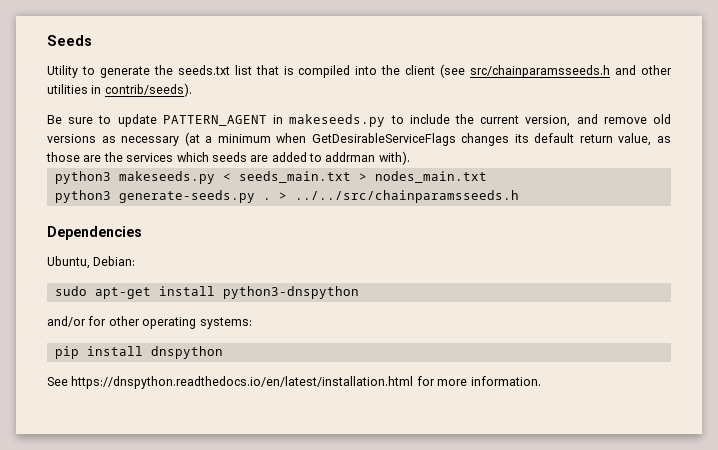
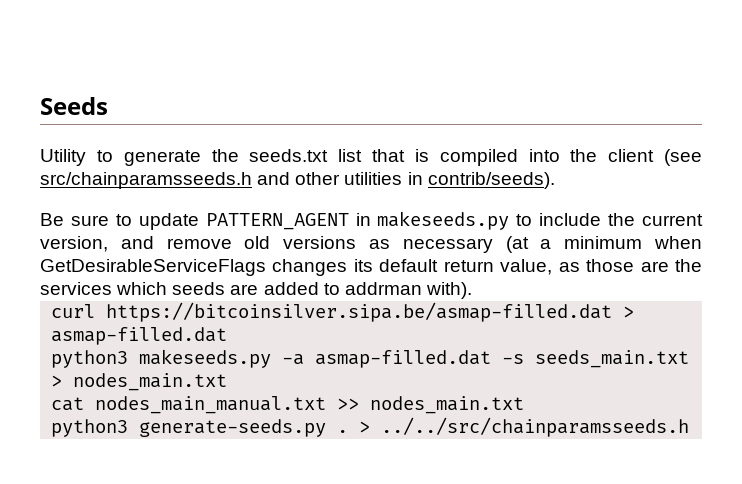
(410, 158) none -> [51,302,635,322] [51,327,228,345] // curl https://bitcoinsilver.sipa.be/asmap-filled.dat > asmap-filled.dat
[222,173,231,181] < -> [282,350,525,368] -a asmap-filled.dat -s
(487, 177) none -> [51,396,525,414] // cat nodes_main_manual.txt >> nodes_main.txt
[47,226,142,240] [47,256,136,269] [54,286,359,299] [47,316,252,329] [54,346,223,359] [47,376,541,389] // Dependencies // Ubuntu, Debian: // sudo apt-get install python3-dnspython // and/or for other operating systems: // pip install dnspython // See https://dnspython.readthedocs.io/en/latest/installation.html for more information. -> (690, 427) none

